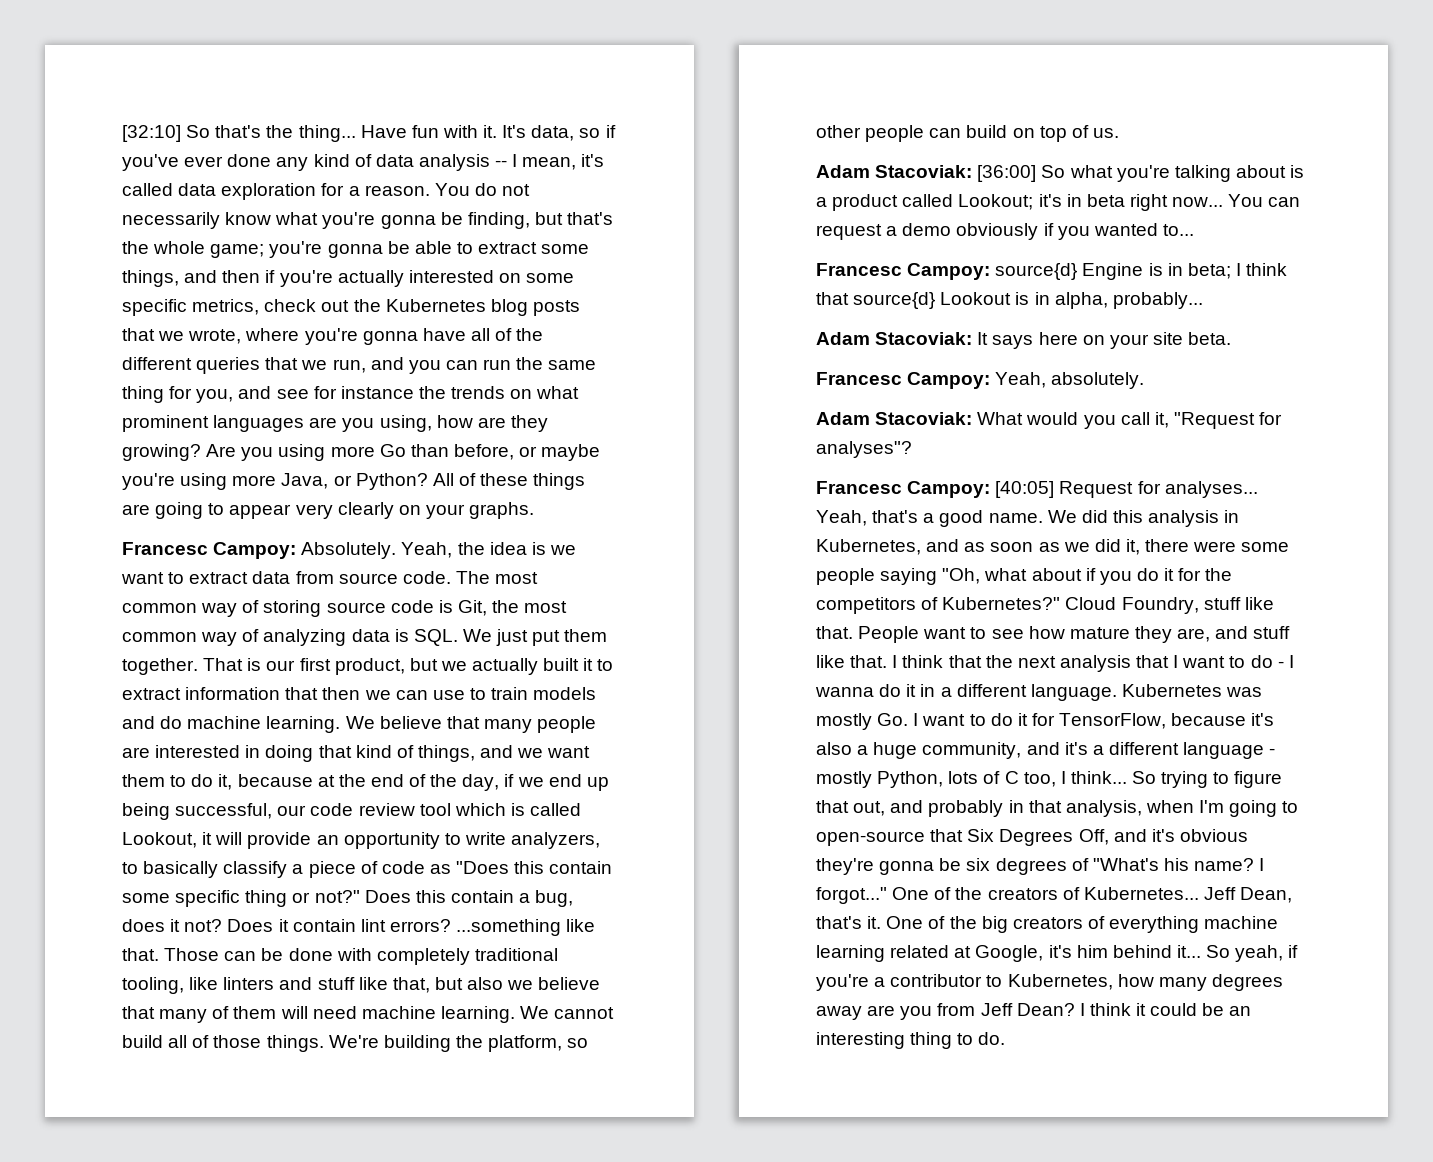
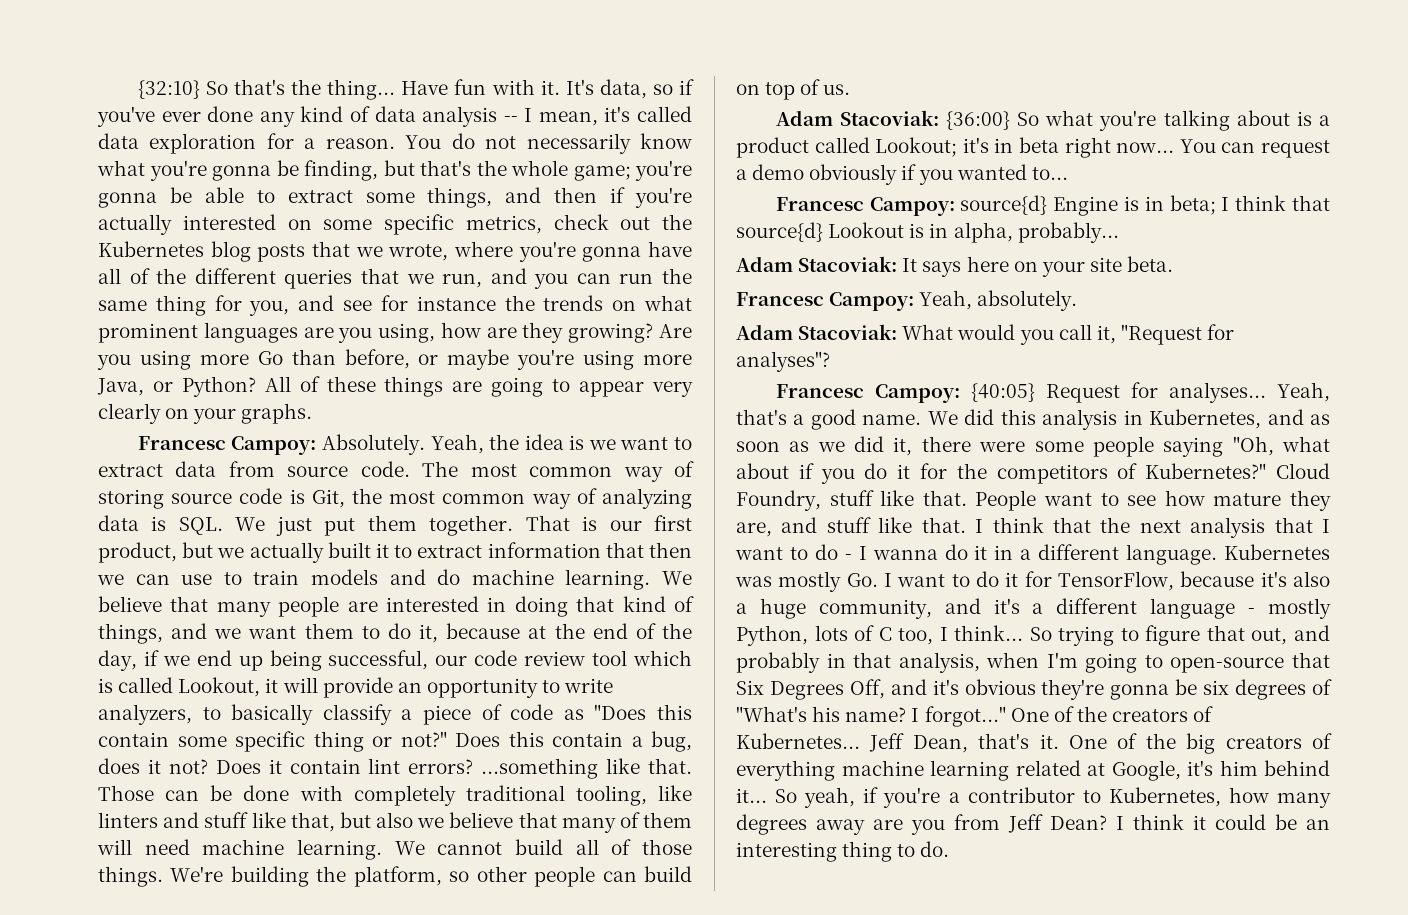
[122,125,181,142] [32:10] -> [137,80,200,99] {32:10}
[977,165,1037,182] [36:00] -> [946,111,1011,130] {36:00}
[995,481,1055,498] [40:05] -> [970,383,1035,402] {40:05}

